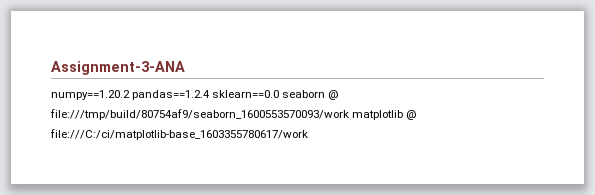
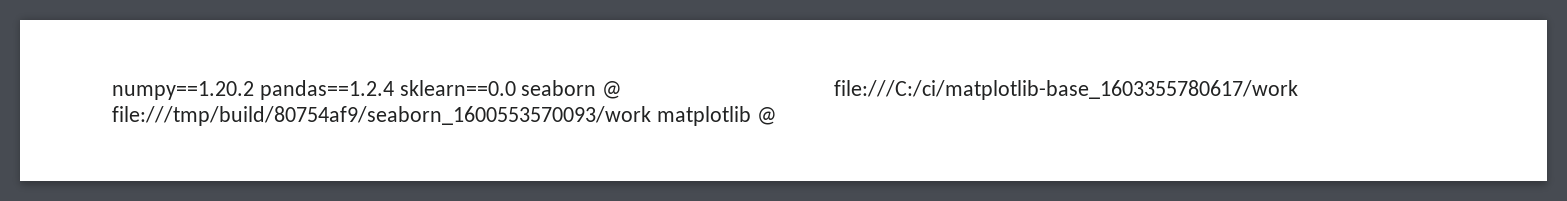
[51,61,185,75] Assignment-3-ANA // -> (112, 90) none

